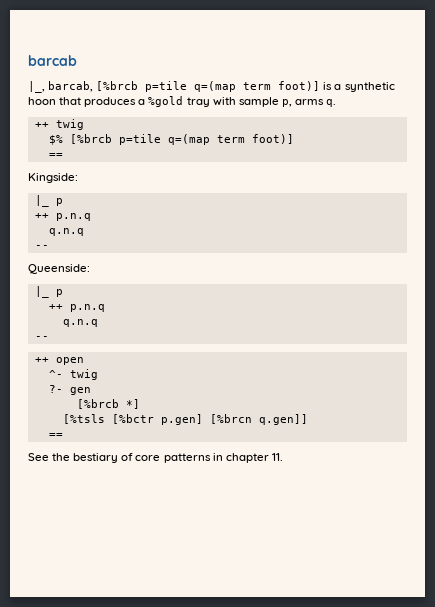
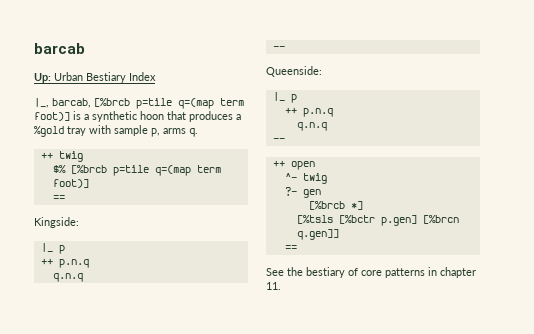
(77, 60) none -> [34,72,156,83] // Up: Urban Bestiary Index

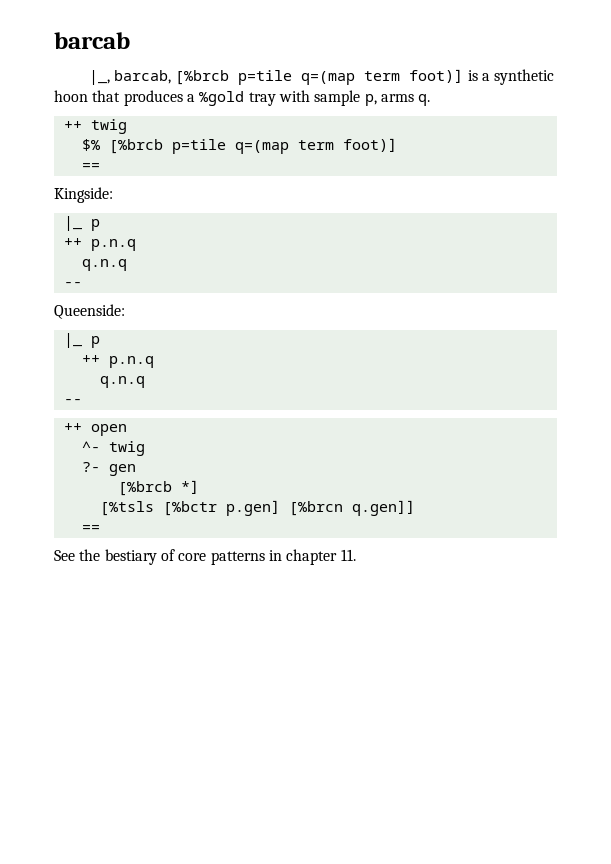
[34,72,156,83] // Up: Urban Bestiary Index -> (130, 40) none

